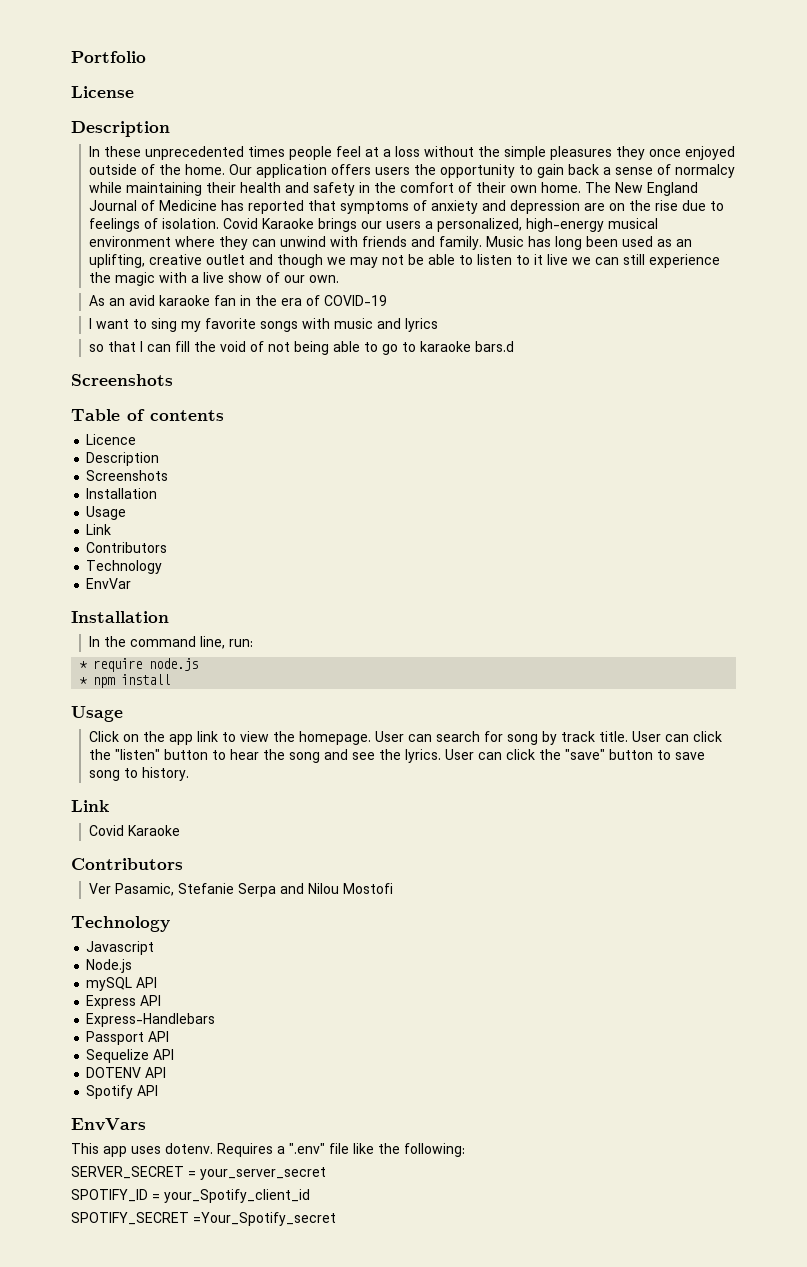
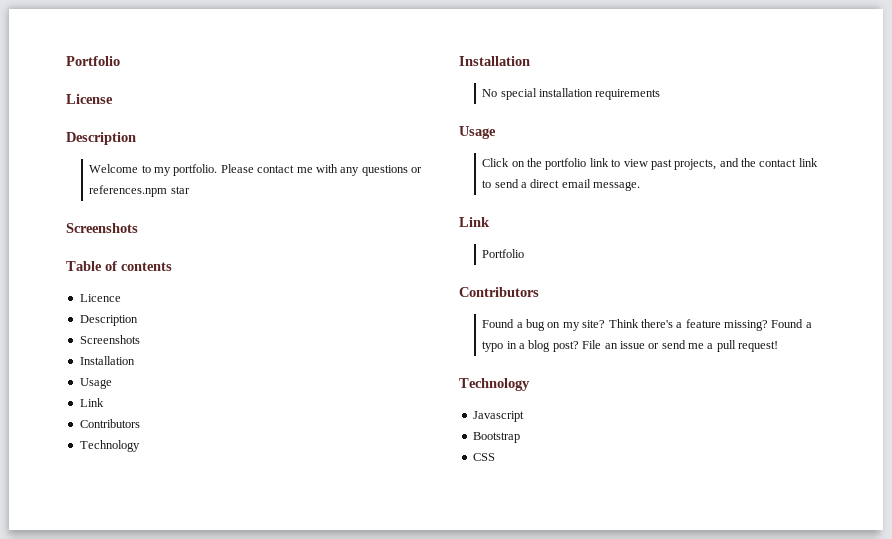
[88,146,735,160] [88,164,735,178] [88,182,698,196] [88,200,724,214] [88,218,658,232] [88,236,692,250] [88,254,720,268] [88,272,339,286] [88,295,387,306] [88,318,438,332] [88,341,514,355] In these unprecedented times people feel at a loss without the simple pleasures they once enjoyed outside of the home. Our application offers users the opportunity to gain back a sense of normalcy while maintaining their health and safety in the comfort of their own home. The New England Journal of Medicine has reported that symptoms of anxiety and depression are on the rise due to feelings of isolation. Covid Karaoke brings our users a personalized, high-energy musical environment where they can unwind with friends and family. Music has long been used as an uplifting, creative outlet and though we may not be able to listen to it live we can still experience the magic with a live show of our own. // As an avid karaoke fan in the era of COVID-19 // I want to sing my favorite songs with music and lyrics // so that I can fill the void of not being able to go to karaoke bars.d -> [89,164,423,176] [89,185,190,197] Welcome to my portfolio. Please contact me with any questions or references.npm star
[86,578,132,589] [71,611,169,623] [88,636,253,649] [79,658,199,672] [79,674,171,688] // EnvVar // Installation // In the command line, run: // * require node.js // * npm install -> [459,56,530,66] [482,88,661,100] // Installation // No special installation requirements
[168,734,193,745] app -> [545,158,587,170] portfolio
[272,731,722,745] [88,749,705,763] [88,767,189,781] [71,800,109,812] [88,825,180,836] [71,858,183,870] [88,883,393,897] [71,916,170,932] [86,941,155,955] [86,959,133,973] [86,977,158,991] [86,995,162,1009] [86,1013,216,1027] [86,1031,170,1045] [86,1049,175,1063] [86,1067,167,1078] [86,1085,159,1099] [71,1118,146,1131] [71,1143,465,1157] [71,1166,326,1180] [71,1189,310,1203] [71,1212,336,1226] the homepage. User can search for song by track title. User can click the "listen" button to hear the song and see the lyrics. User can click the "save" button to save song to history. // Link // Covid Karaoke // Contributors // Ver Pasamic, Stefanie Serpa and Nilou Mostofi // Technology // Javascript // Node.js // mySQL API // Express API // Express-Handlebars // Passport API // Sequelize API // DOTENV API // Spotify API // EnvVars // This app uses dotenv. Requires a ".env" file like the following: // SERVER_SECRET = your_server_secret // SPOTIFY_ID = your_Spotify_client_id // SPOTIFY_SECRET =Your_Spotify_secret -> [650,158,818,170] [482,179,641,191] [459,217,490,227] [482,249,525,258] [459,287,539,297] [482,319,812,331] [482,340,779,352] [459,378,530,391] [472,411,524,422] [472,432,520,443] [472,453,495,461] past projects, and the contact link to send a direct email message. // Link // Portfolio // Contributors // Found a bug on my site? Think there's a feature missing? Found a typo in a blog post? File an issue or send me a pull request! // Technology // Javascript // Bootstrap // CSS

